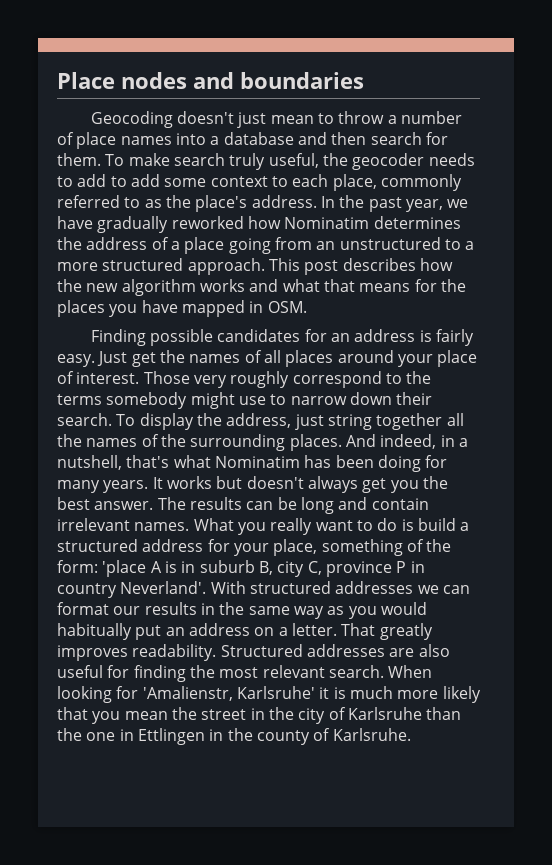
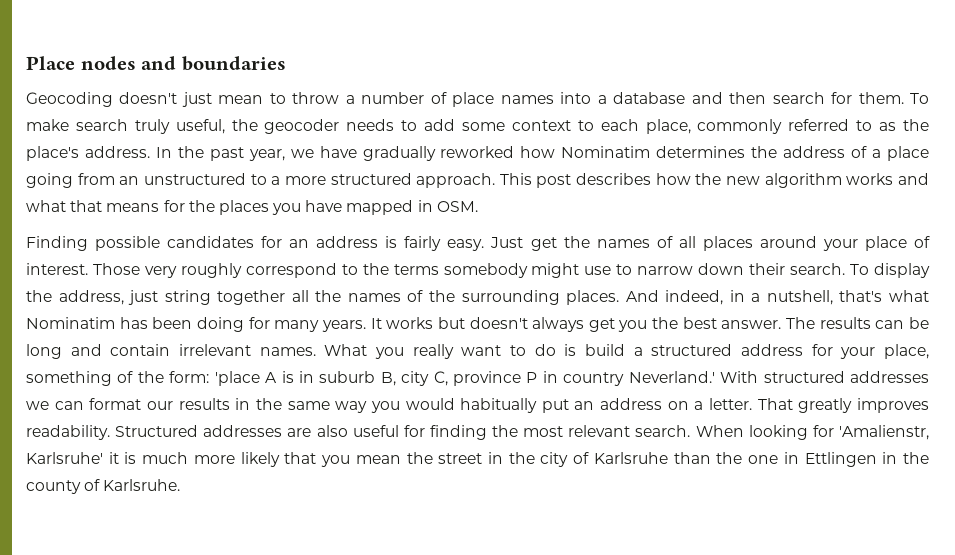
[110,174,160,187] to add -> (456, 125) none
[120,581,207,594] Neverland'. -> [628,371,715,383] Neverland.'
[327,606,345,615] as -> (368, 407) none

